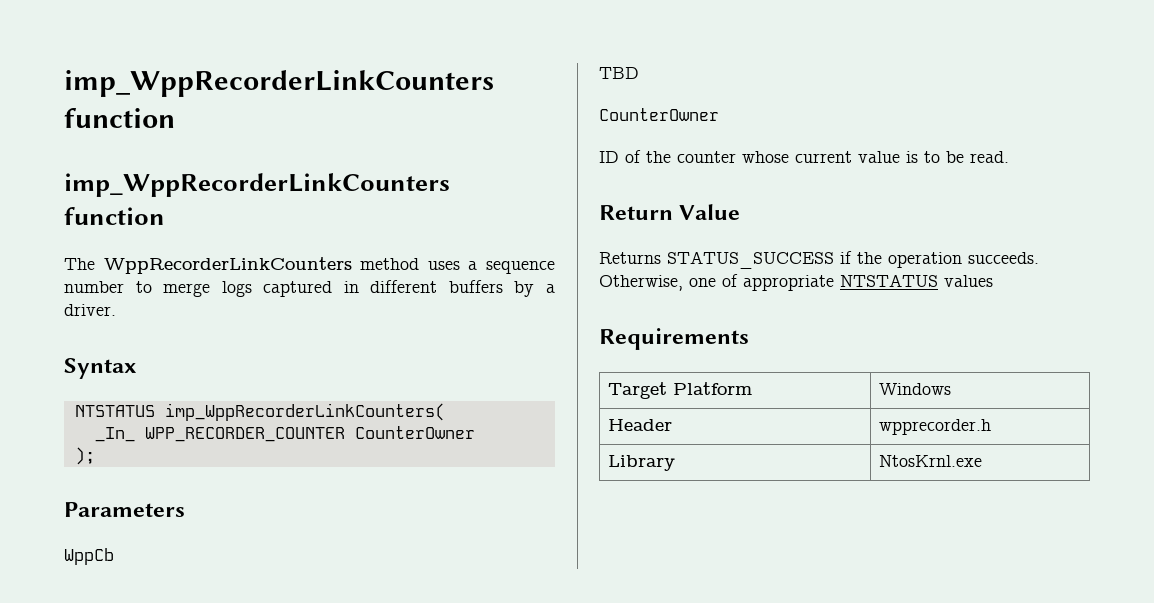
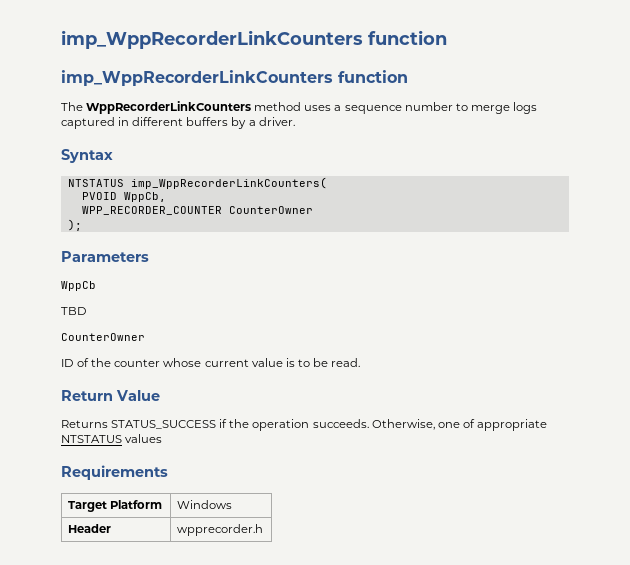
[94,427,135,442] _In_ -> [81,192,166,202] PVOID WppCb, //
[608,455,676,471] [879,455,983,467] // Library | NtosKrnl.exe -> (263, 530) none

